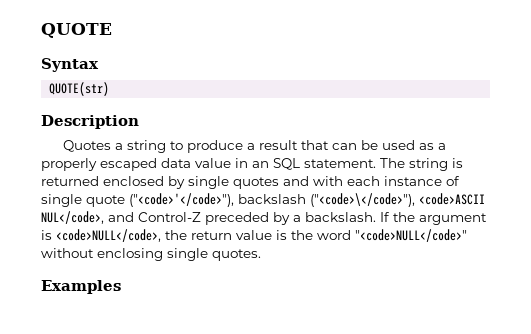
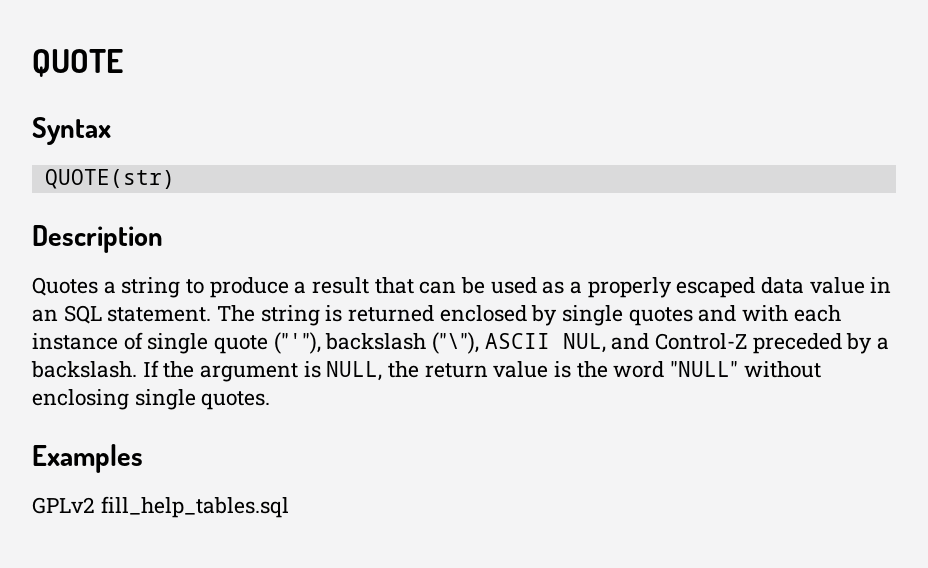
[129,193,485,207] [41,211,104,224] ("<code>'</code>"), backslash ("<code>\</code>"), <code>ASCII NUL</code>, -> [273,332,606,354] ("'"), backslash ("\"), ASCII NUL,
[56,229,161,242] <code>NULL</code>, -> [326,361,383,381] NULL,
[355,229,467,242] "<code>NULL</code>" -> [670,361,739,377] "NULL"
(121, 287) none -> [32,496,289,518] // GPLv2 fill_help_tables.sql

